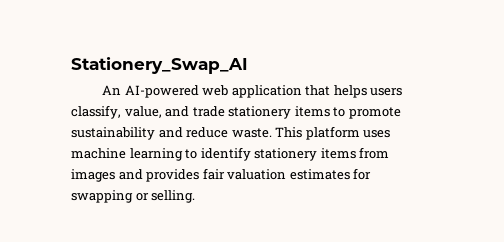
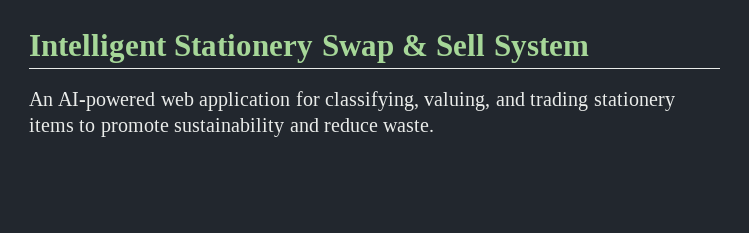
[71,57,248,74] [102,85,403,98] [71,105,225,119] Stationery_Swap_AI // An AI-powered web application that helps users classify, value, and trade -> [29,34,589,63] [29,91,589,111] Intelligent Stationery Swap & Sell System // An AI-powered web application for classifying, valuing, and trading
[275,126,391,140] [71,147,390,161] [71,168,372,182] [71,190,196,203] This platform uses machine learning to identify stationery items from images and provides fair valuation estimates for swapping or selling. -> (435, 126) none

